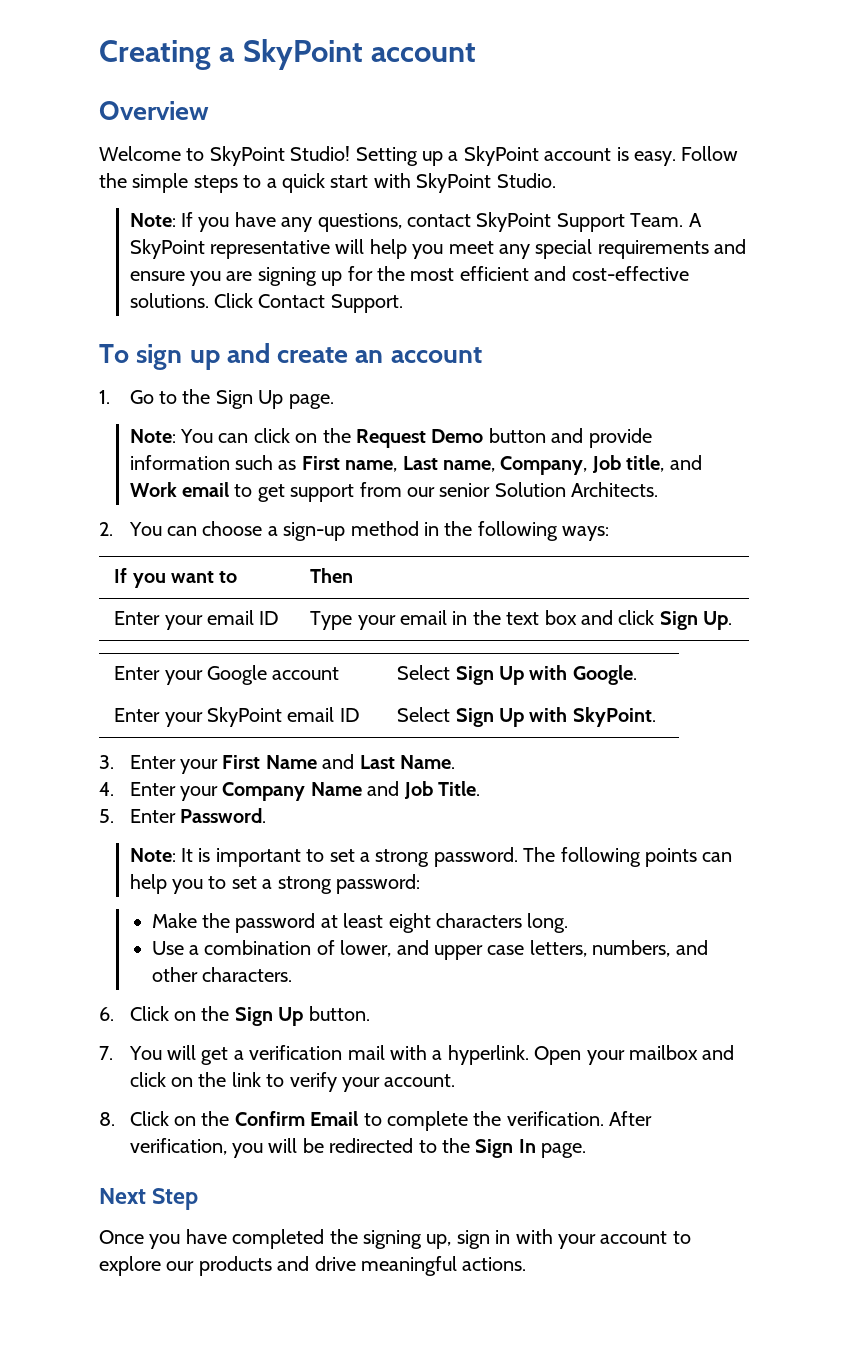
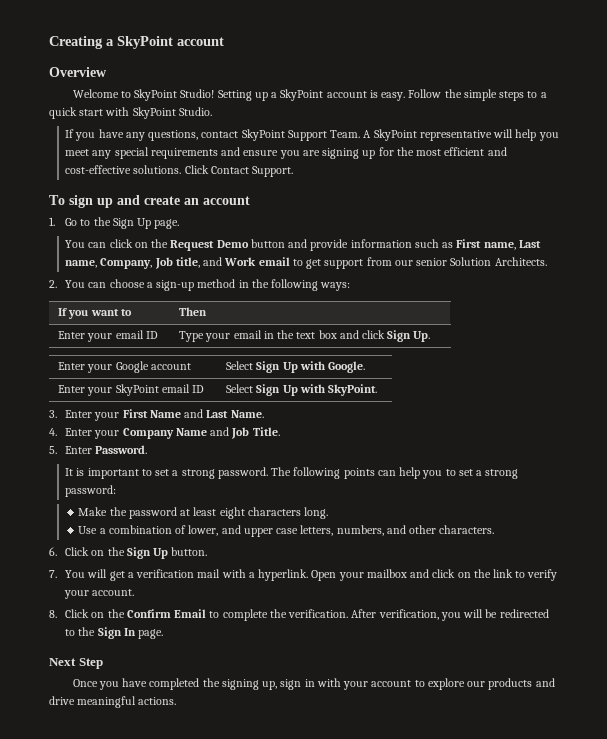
[129,213,176,227] Note: -> (212, 111) none
[129,429,176,443] Note: -> (180, 224) none
[129,848,176,862] Note: -> (148, 449) none

